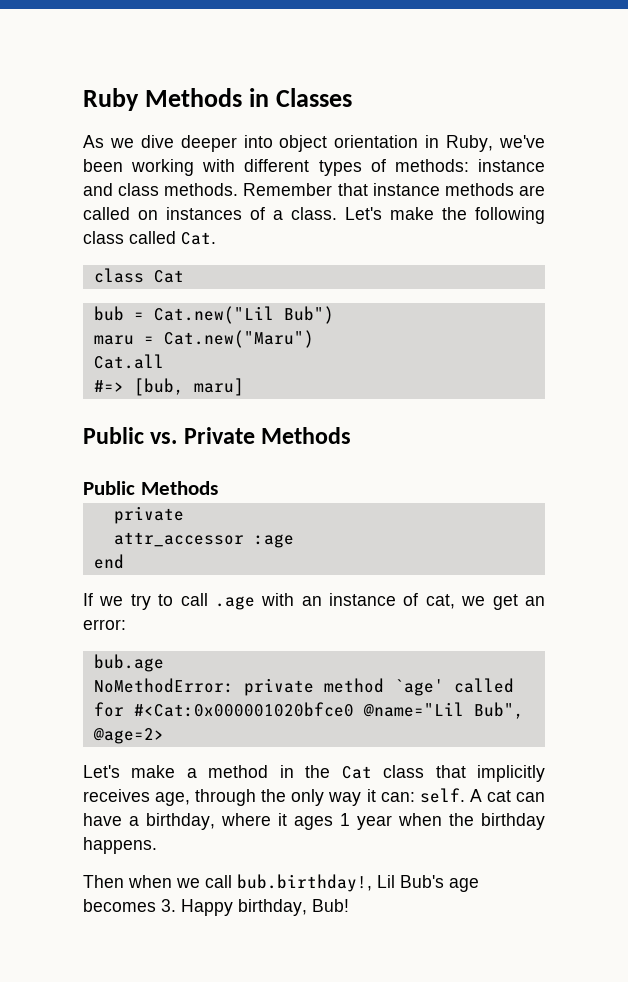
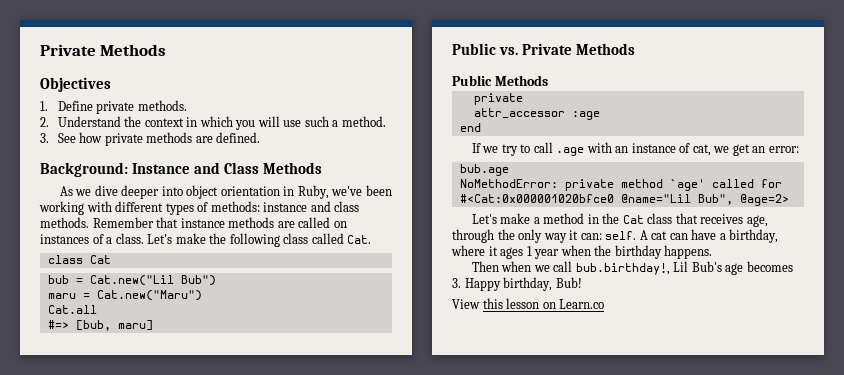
[83,88,353,111] Ruby Methods in Classes -> [40,44,167,56] [40,77,111,92] [40,100,187,114] [40,116,386,130] [40,132,261,146] [40,162,323,177] Private Methods // Objectives // 1. Define private methods. // 2. Understand the context in which you will use such a method. // 3. See how private methods are defined. // Background: Instance and Class Methods
[477,765,545,782] implicitly -> (698, 218) none
(349, 905) none -> [452,298,605,309] // View this lesson on Learn.co

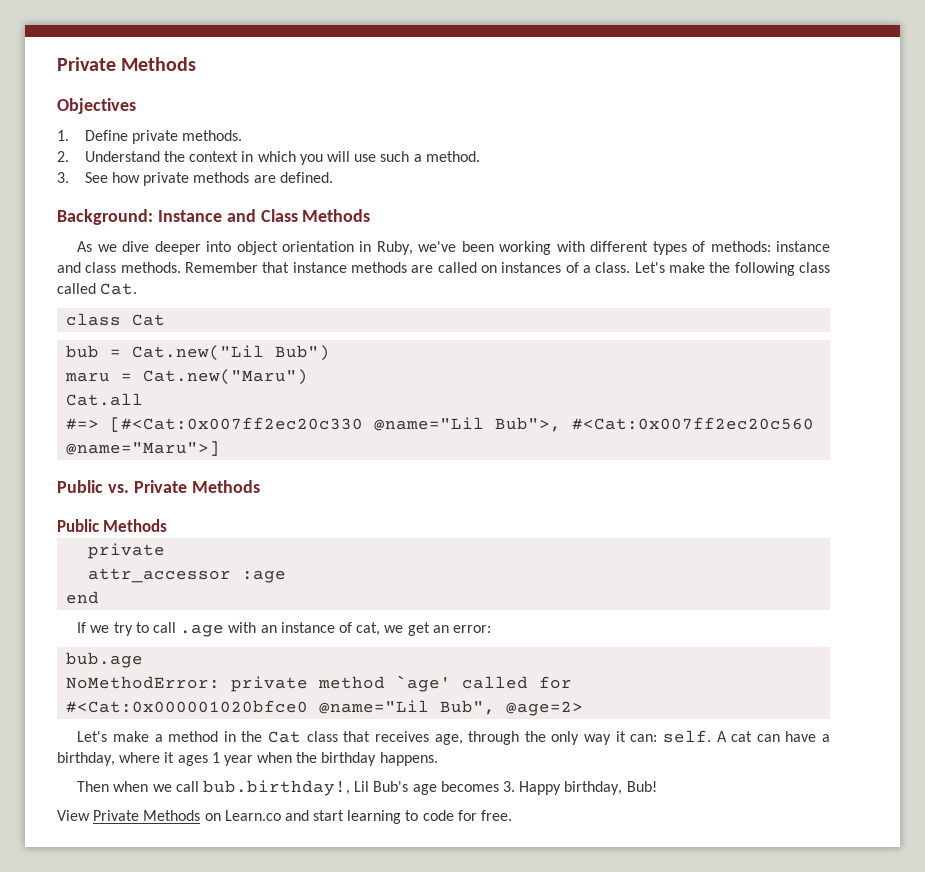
[75,320,153,331] [bub, maru] -> [110,417,815,432] [66,441,221,456] [#<Cat:0x007ff2ec20c330 @name="Lil Bub">, #<Cat:0x007ff2ec20c560 @name="Maru">]
[482,298,605,309] this lesson on Learn.co -> [93,810,513,824] Private Methods on Learn.co and start learning to code for free.

